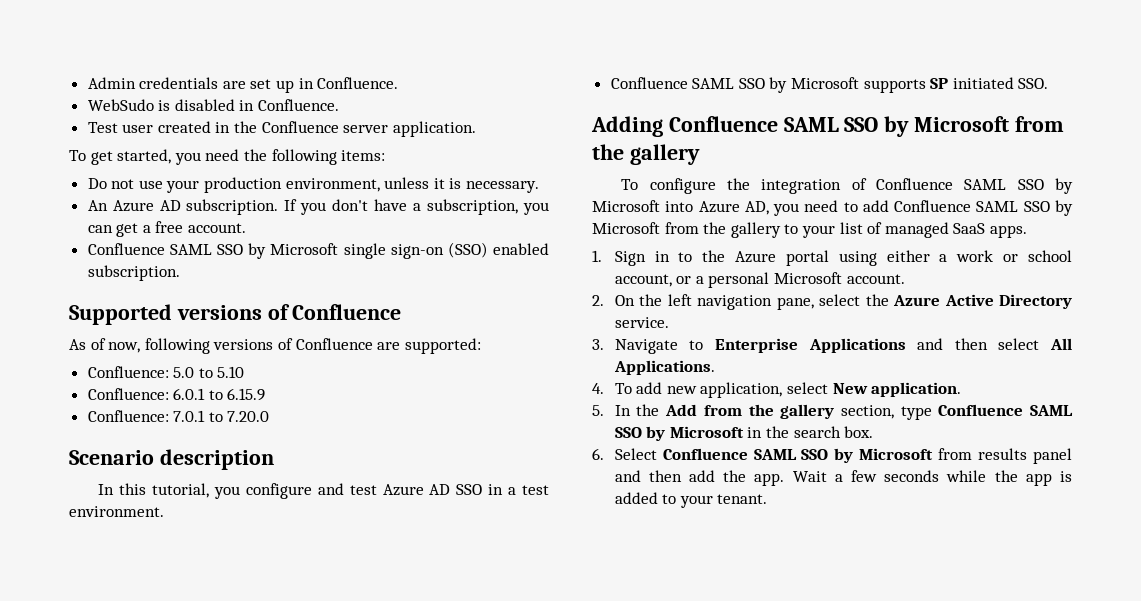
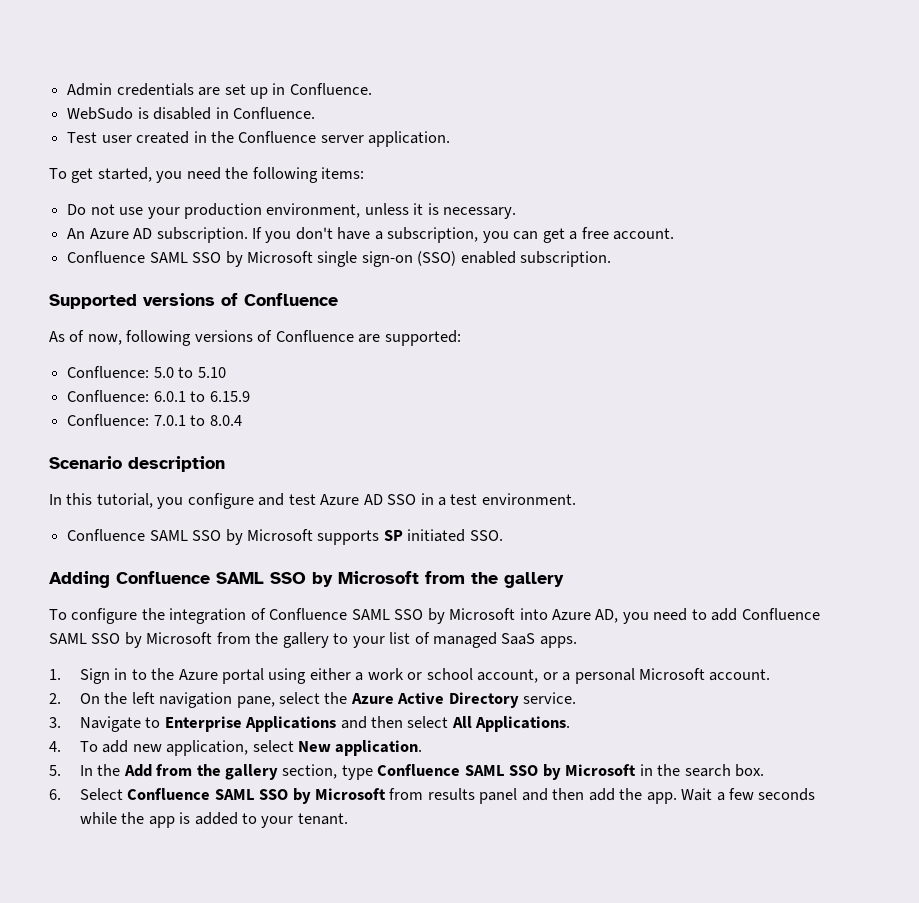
[227,411,270,422] 7.20.0 -> [209,415,242,426] 8.0.4

